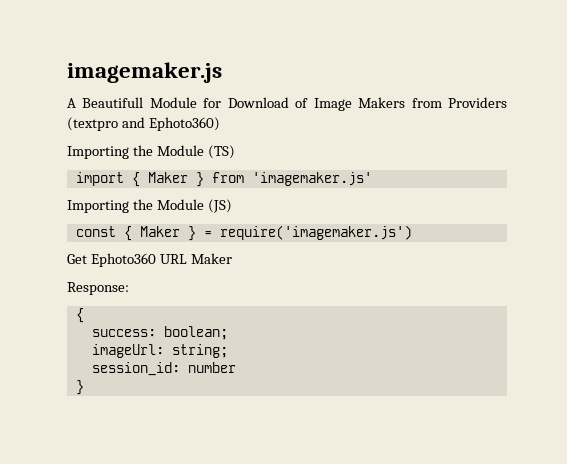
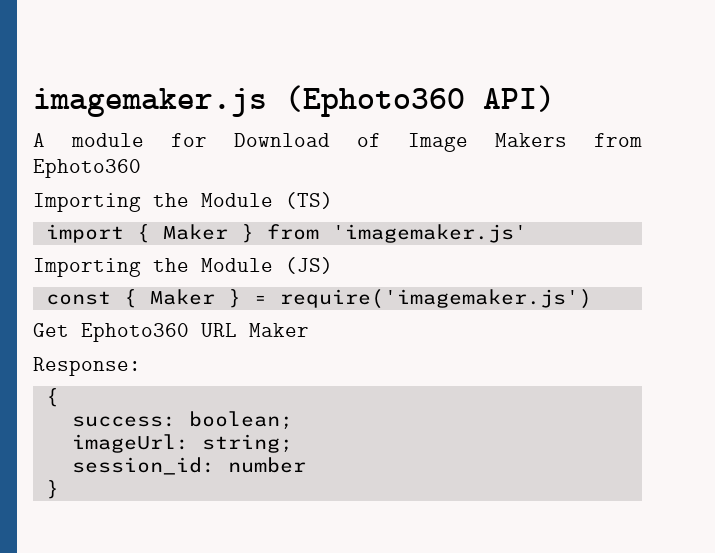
(222, 72) none -> [285,85,555,117] (Ephoto360 API)
[82,97,197,108] Beautifull Module -> [71,133,144,147] module
[448,97,508,108] [67,117,220,131] Providers (textpro and Ephoto360) -> [33,159,141,178] Ephoto360

